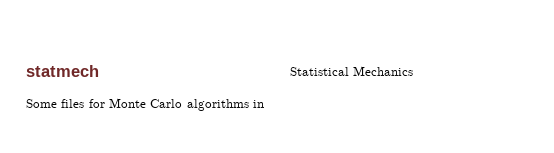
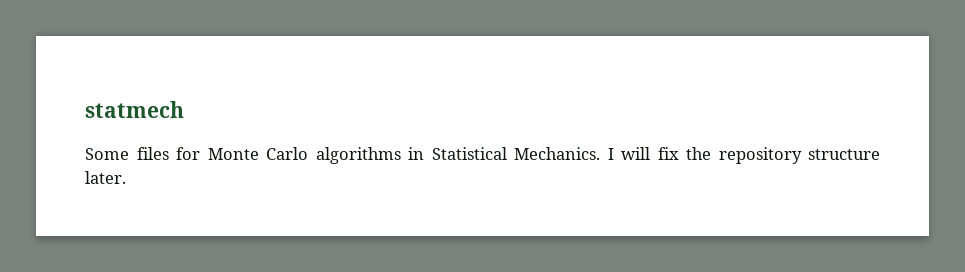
[353,66,413,76] Mechanics -> [514,147,880,164] [85,171,126,184] Mechanics. I will fix the repository structure later.

